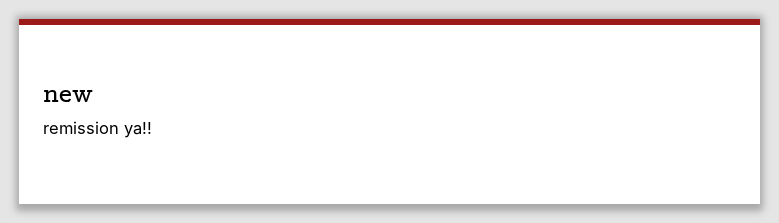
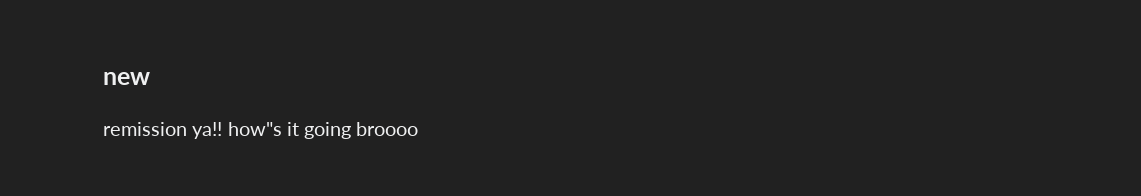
(152, 130) none -> [227,122,419,139] how"s it going broooo

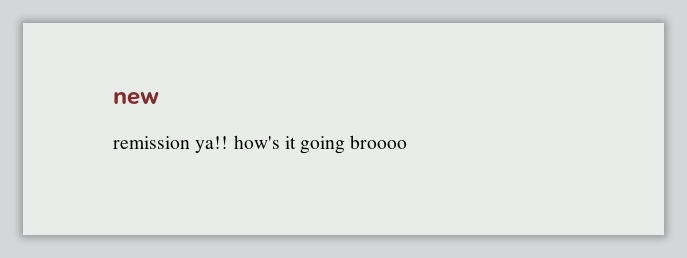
[227,122,282,136] how"s -> [233,135,280,149] how's

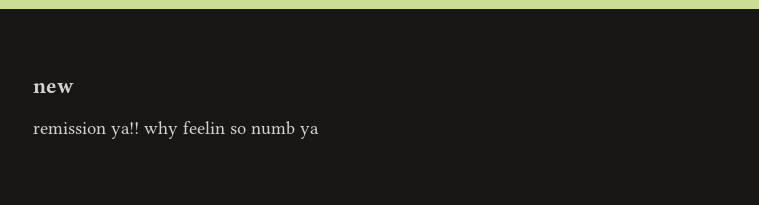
[233,135,408,154] how's it going broooo -> [144,121,319,139] why feelin so numb ya

